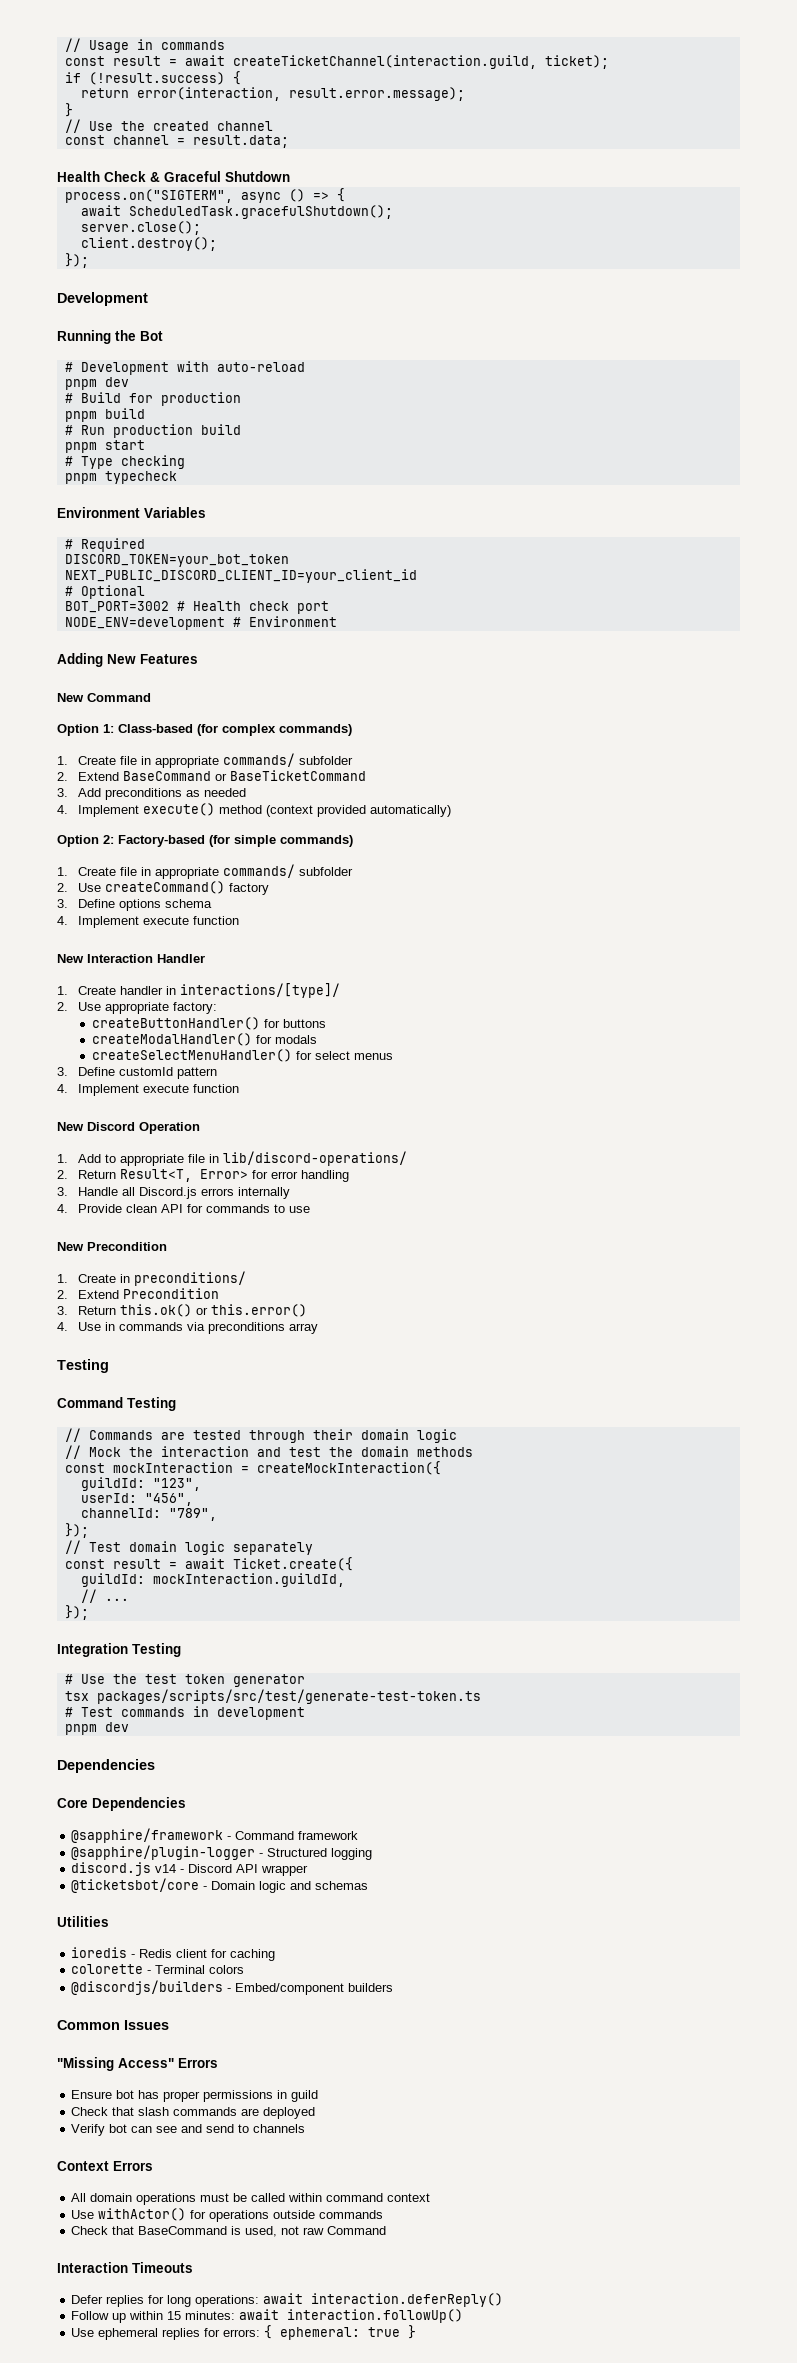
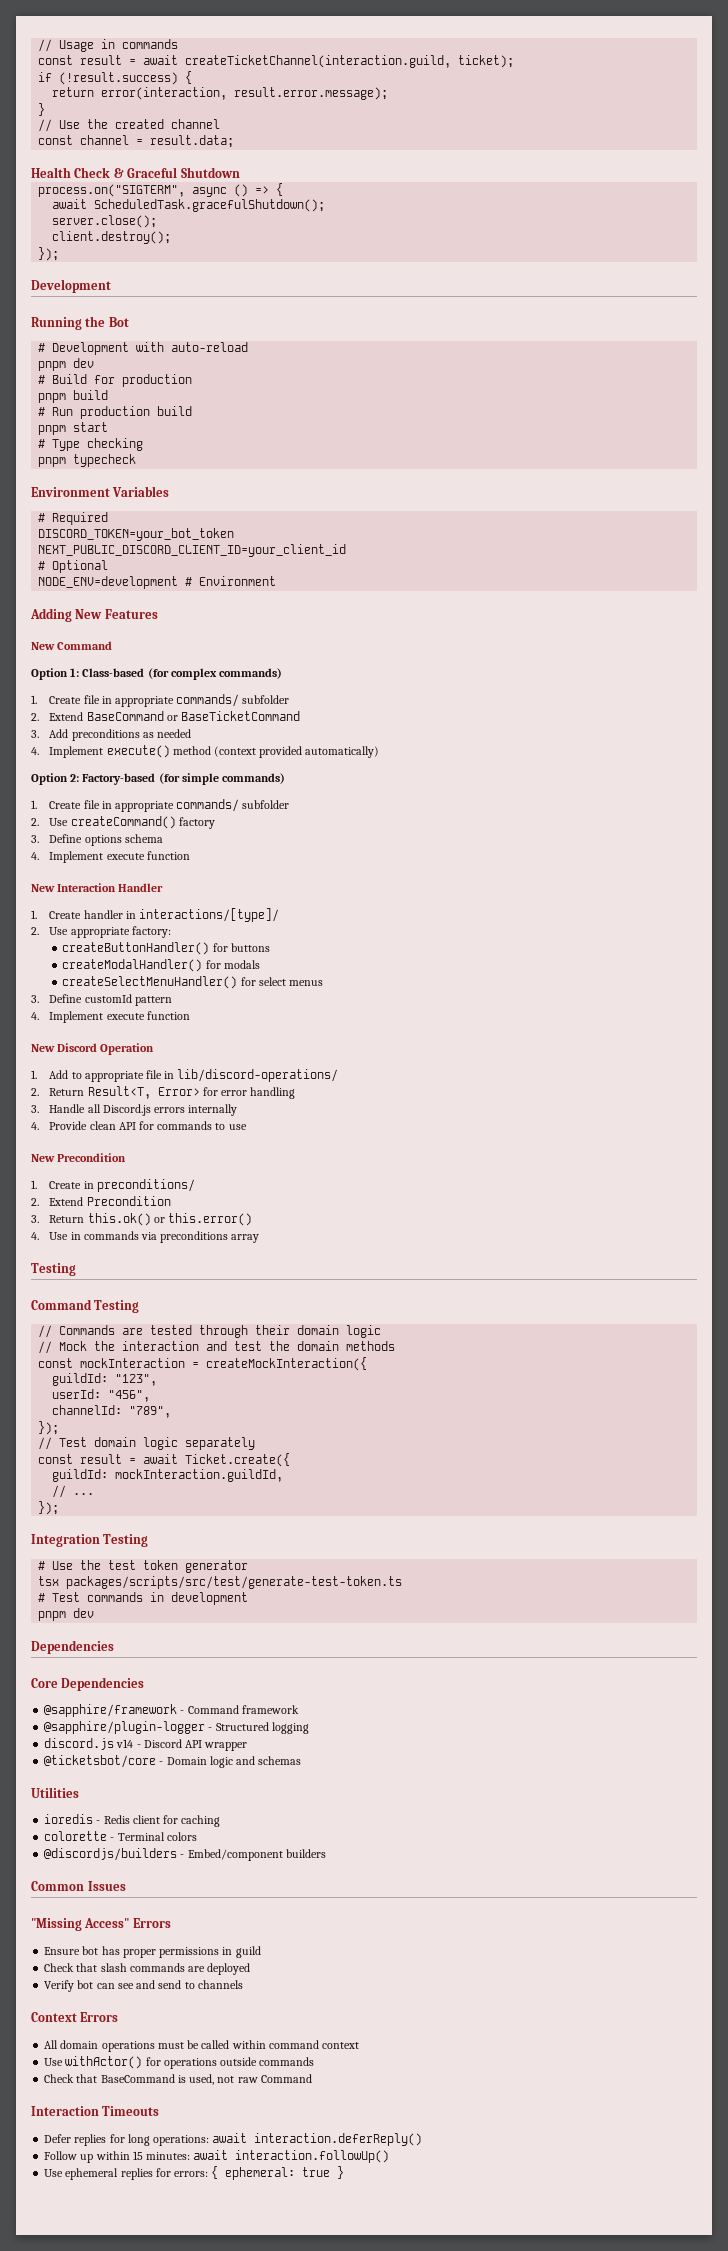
[64,601,329,614] // BOT_PORT=3002 # Health check port -> (109, 566) none

